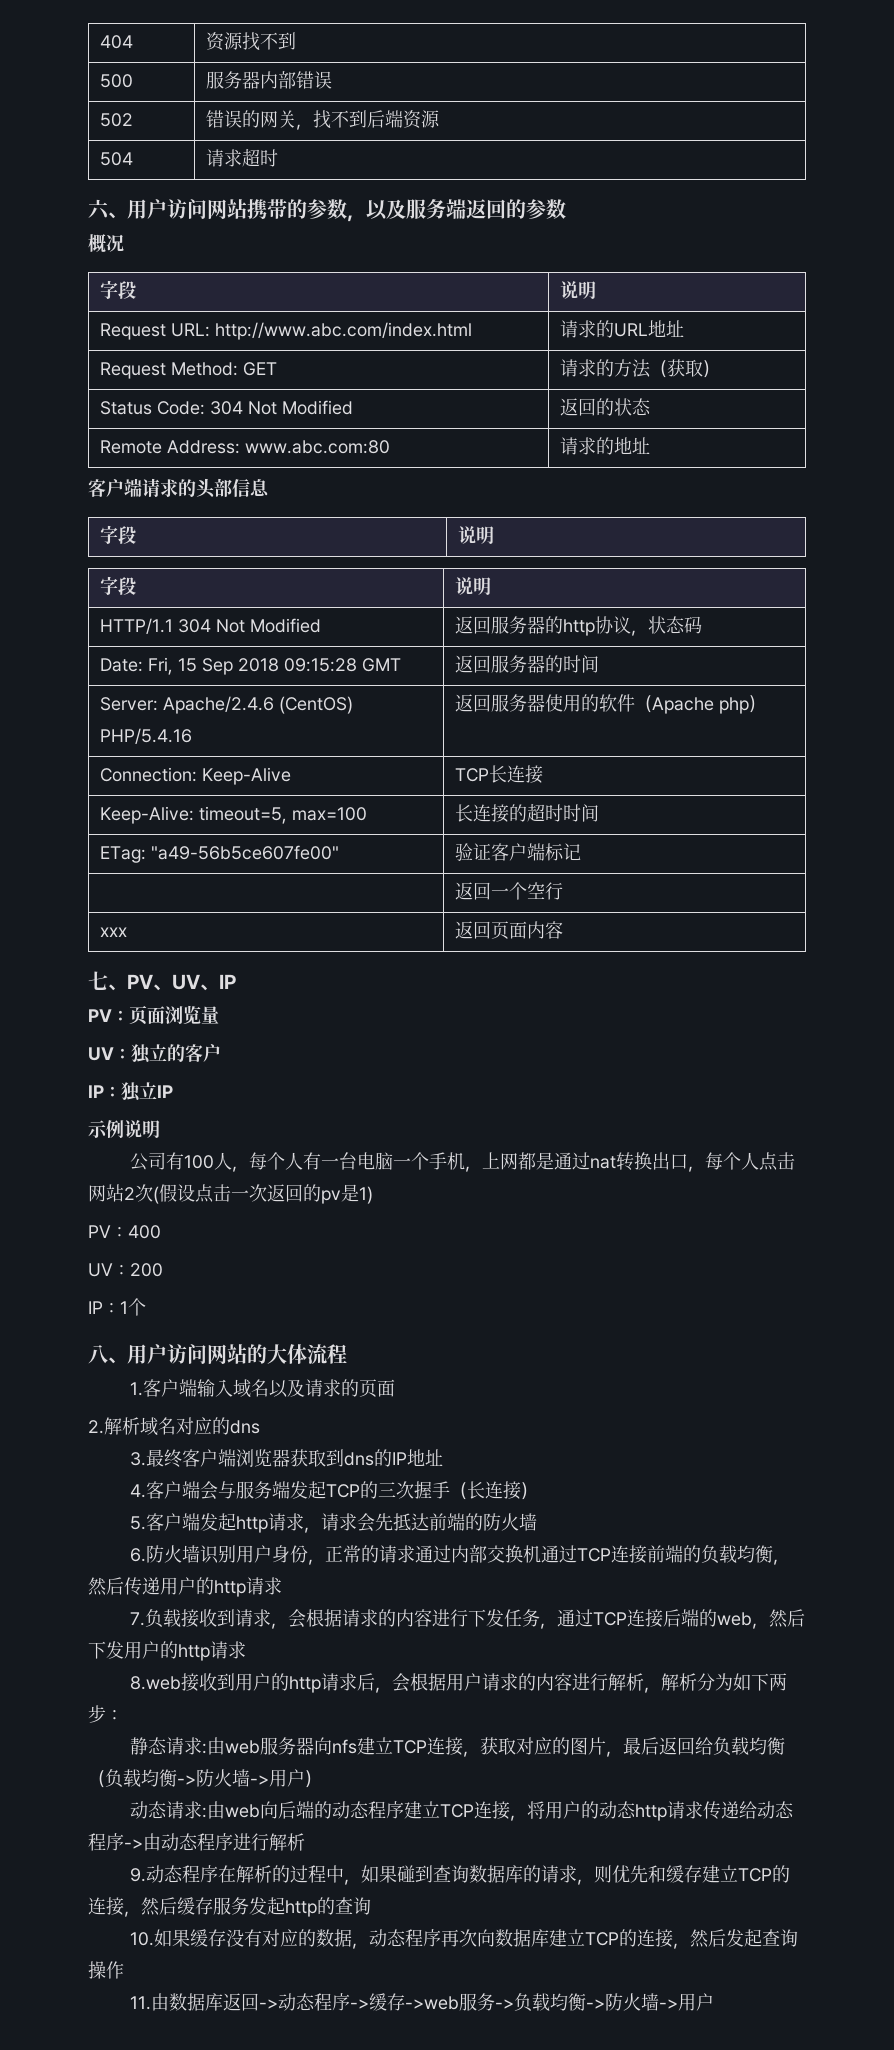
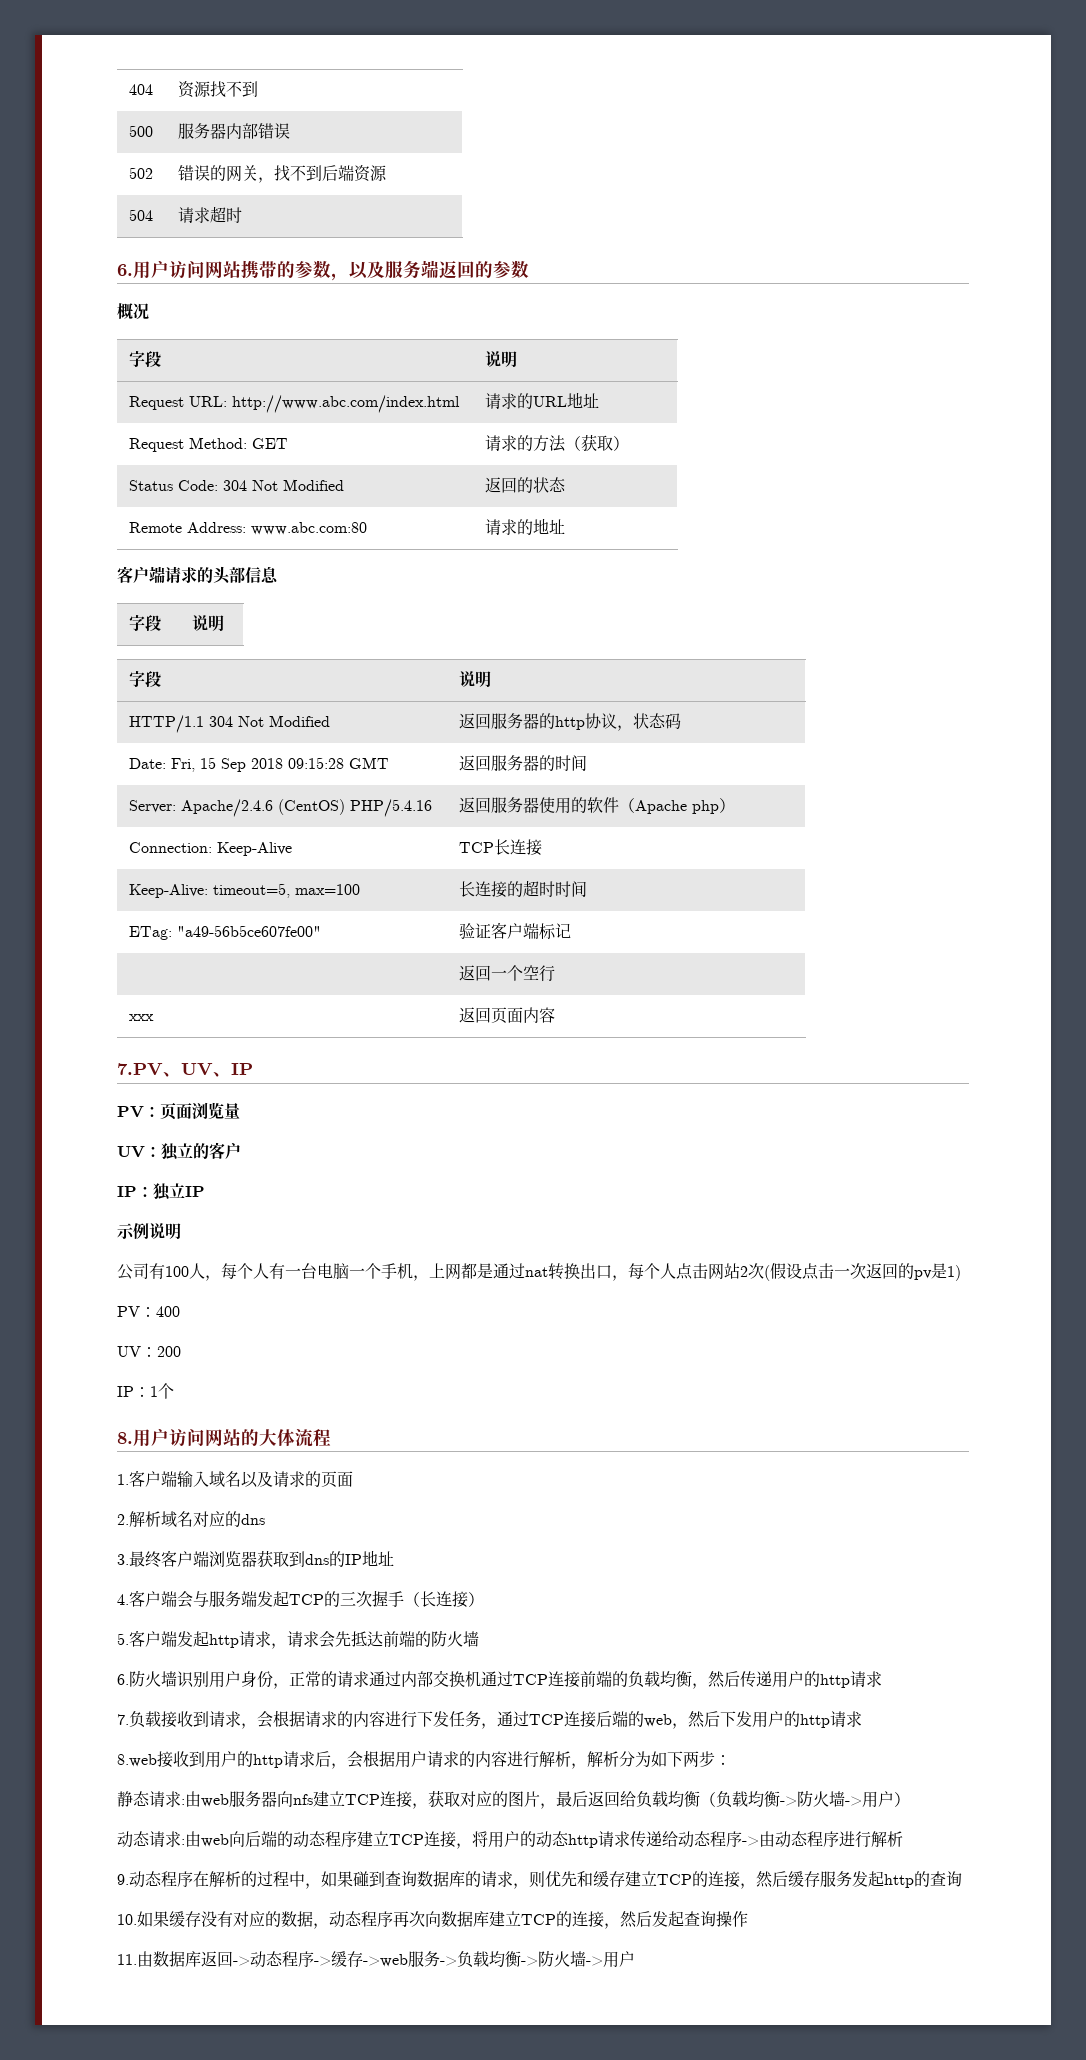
[88,199,127,220] 六、 -> [117,264,133,276] 6.
[88,971,153,991] 七、PV -> [117,1063,163,1075] 7.PV
[88,1344,127,1364] 八、 -> [117,1432,133,1444] 8.

